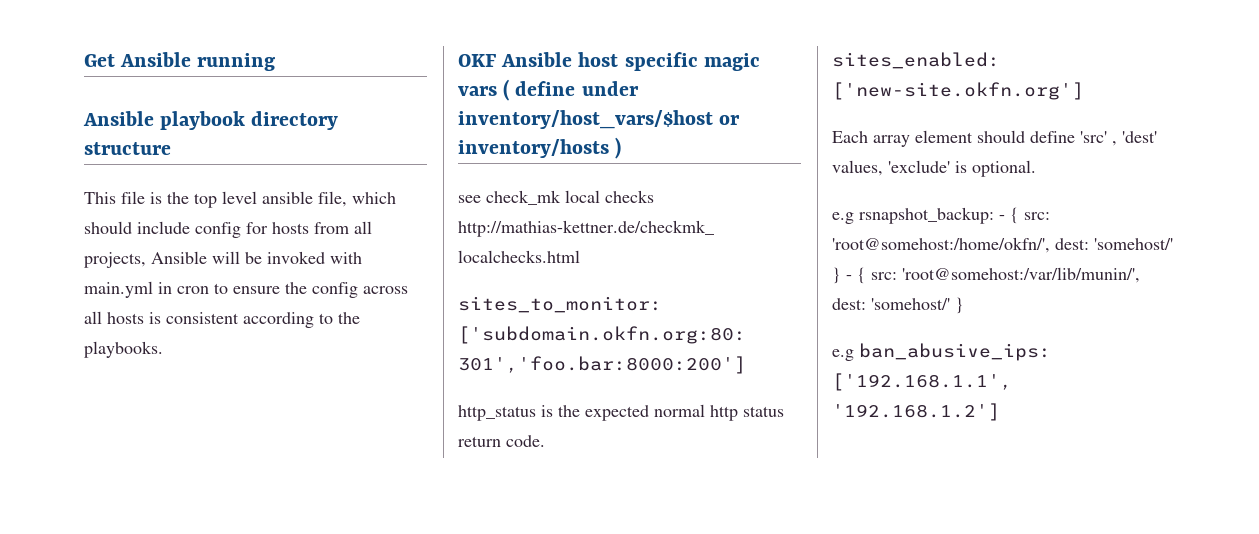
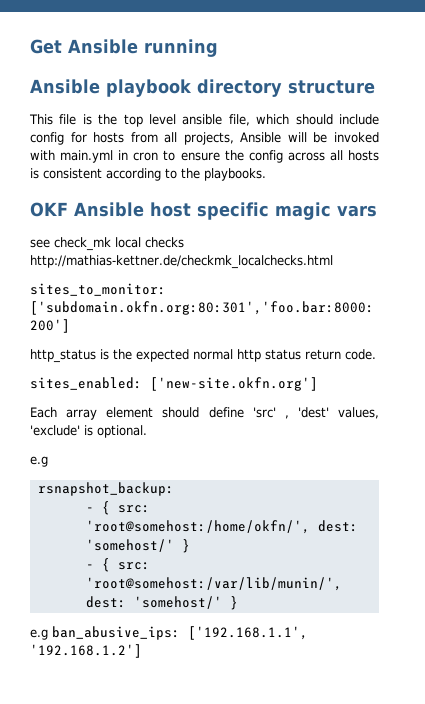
[503,79,639,101] [458,110,741,129] [458,137,622,159] ( define under inventory/host_vars/$host or inventory/hosts ) -> (377, 211) none
(854, 218) none -> (48, 461) //
(994, 215) none -> (174, 489) //
(841, 275) none -> (190, 546) //

